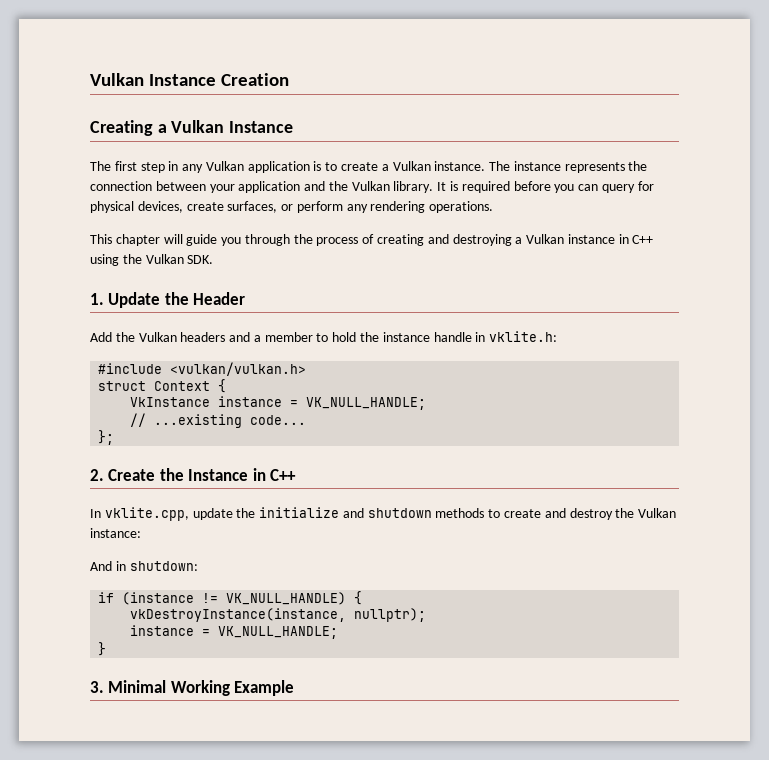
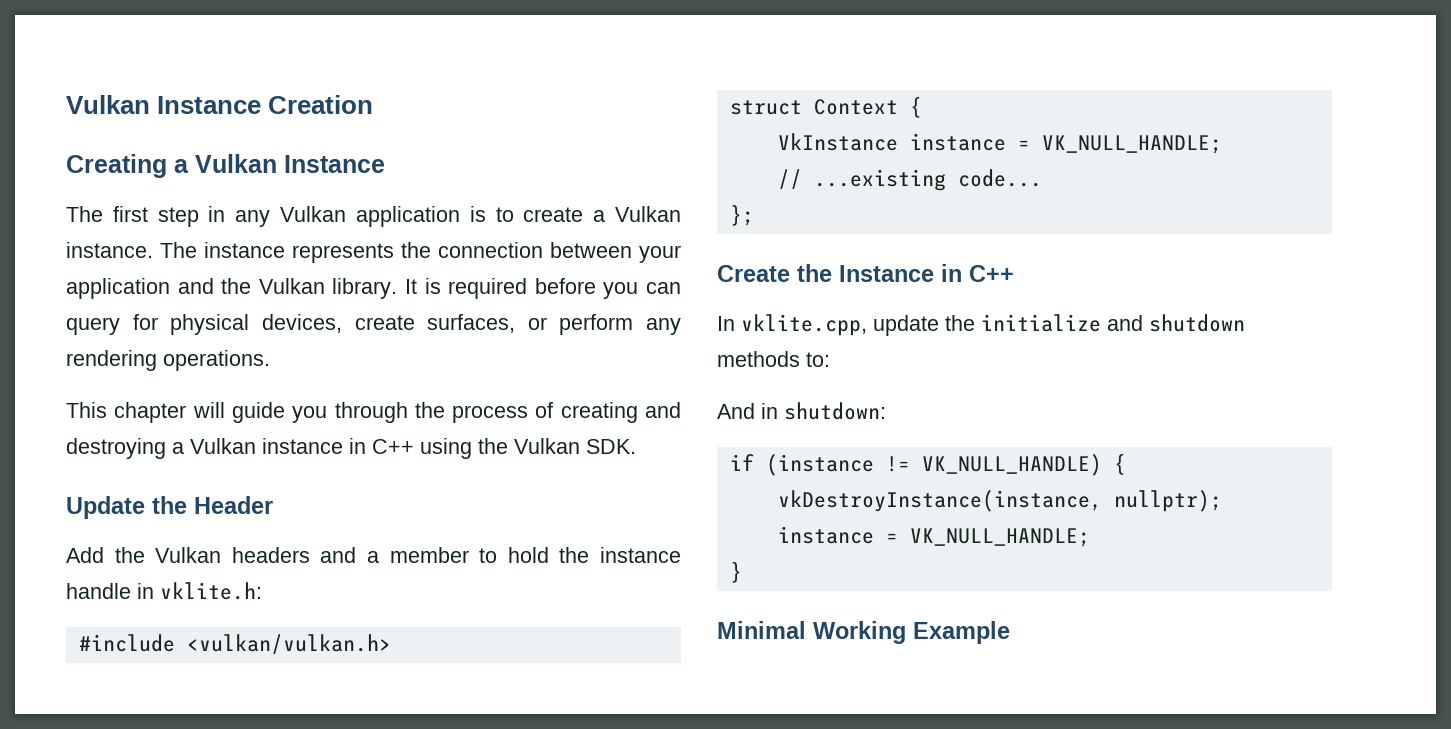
[90,293,104,305] 1. -> (636, 446) none
[90,469,104,481] 2. -> (754, 215) none
[488,508,677,520] [90,528,141,538] to create and destroy the Vulkan instance: -> [806,352,830,367] to:
[90,681,104,693] 3. -> (742, 572) none

